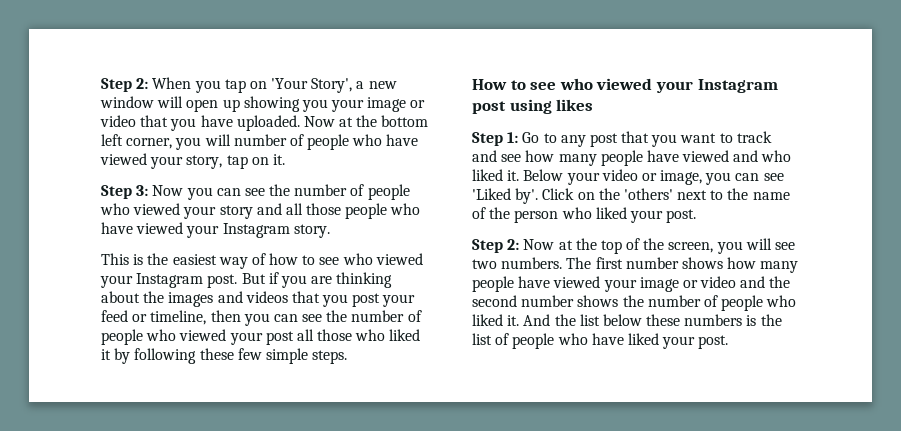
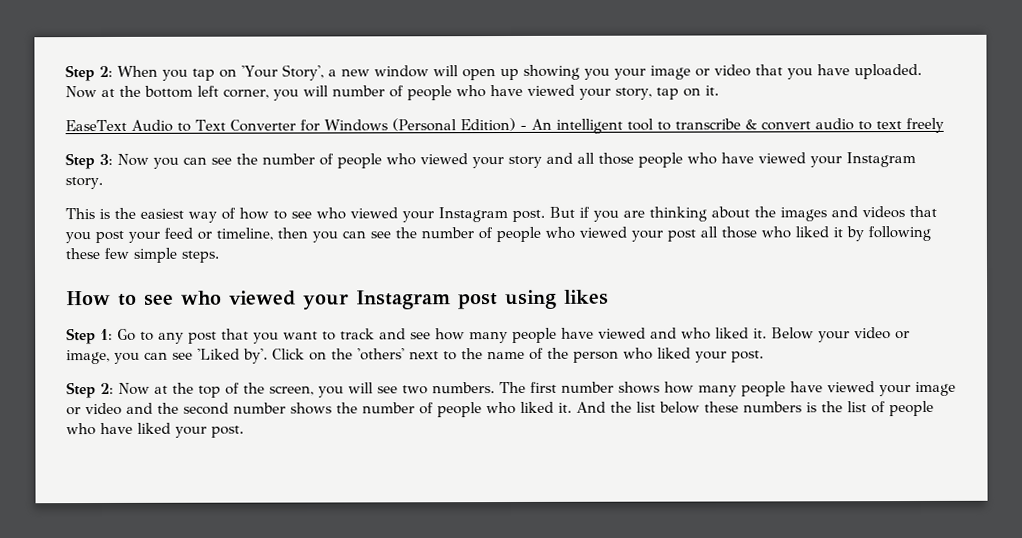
(285, 159) none -> [65,117,944,134] // EaseText Audio to Text Converter for Windows (Personal Edition) - An intelligent tool to transcribe & convert audio to text freely

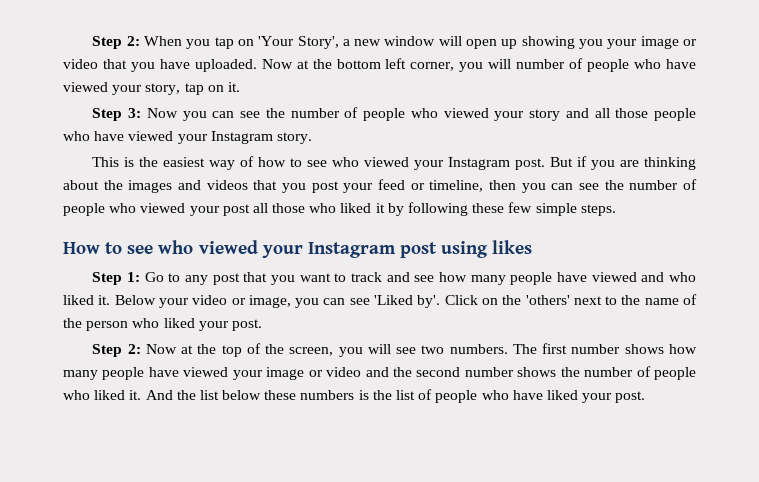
[65,117,944,134] // EaseText Audio to Text Converter for Windows (Personal Edition) - An intelligent tool to transcribe & convert audio to text freely -> (240, 87) none

